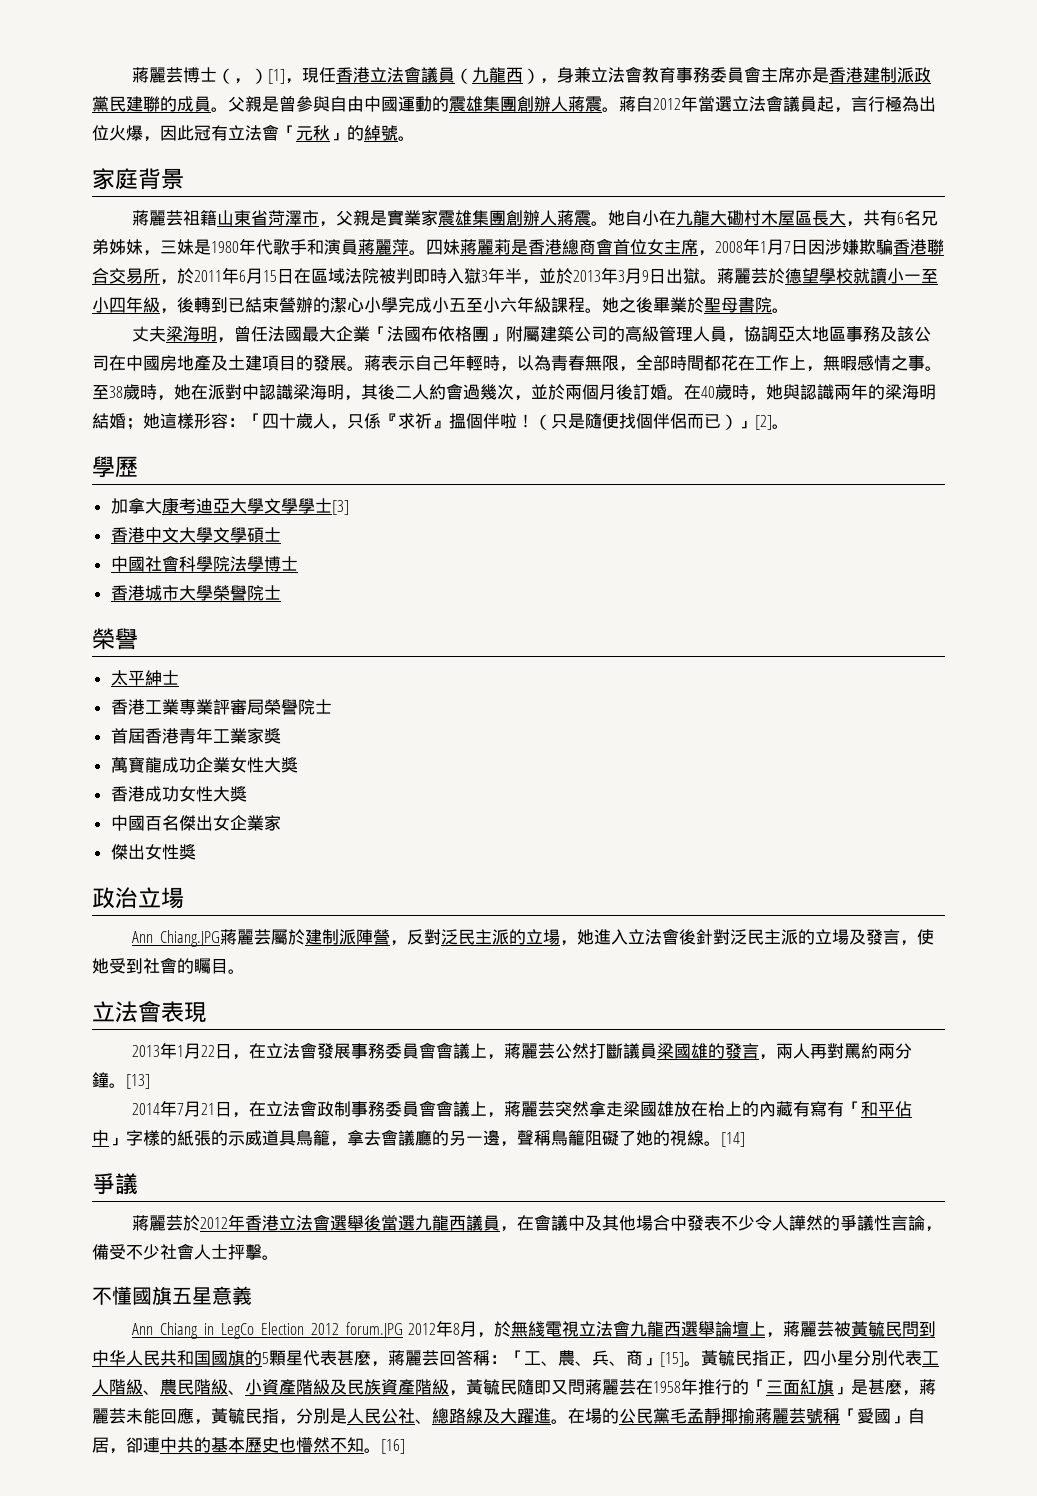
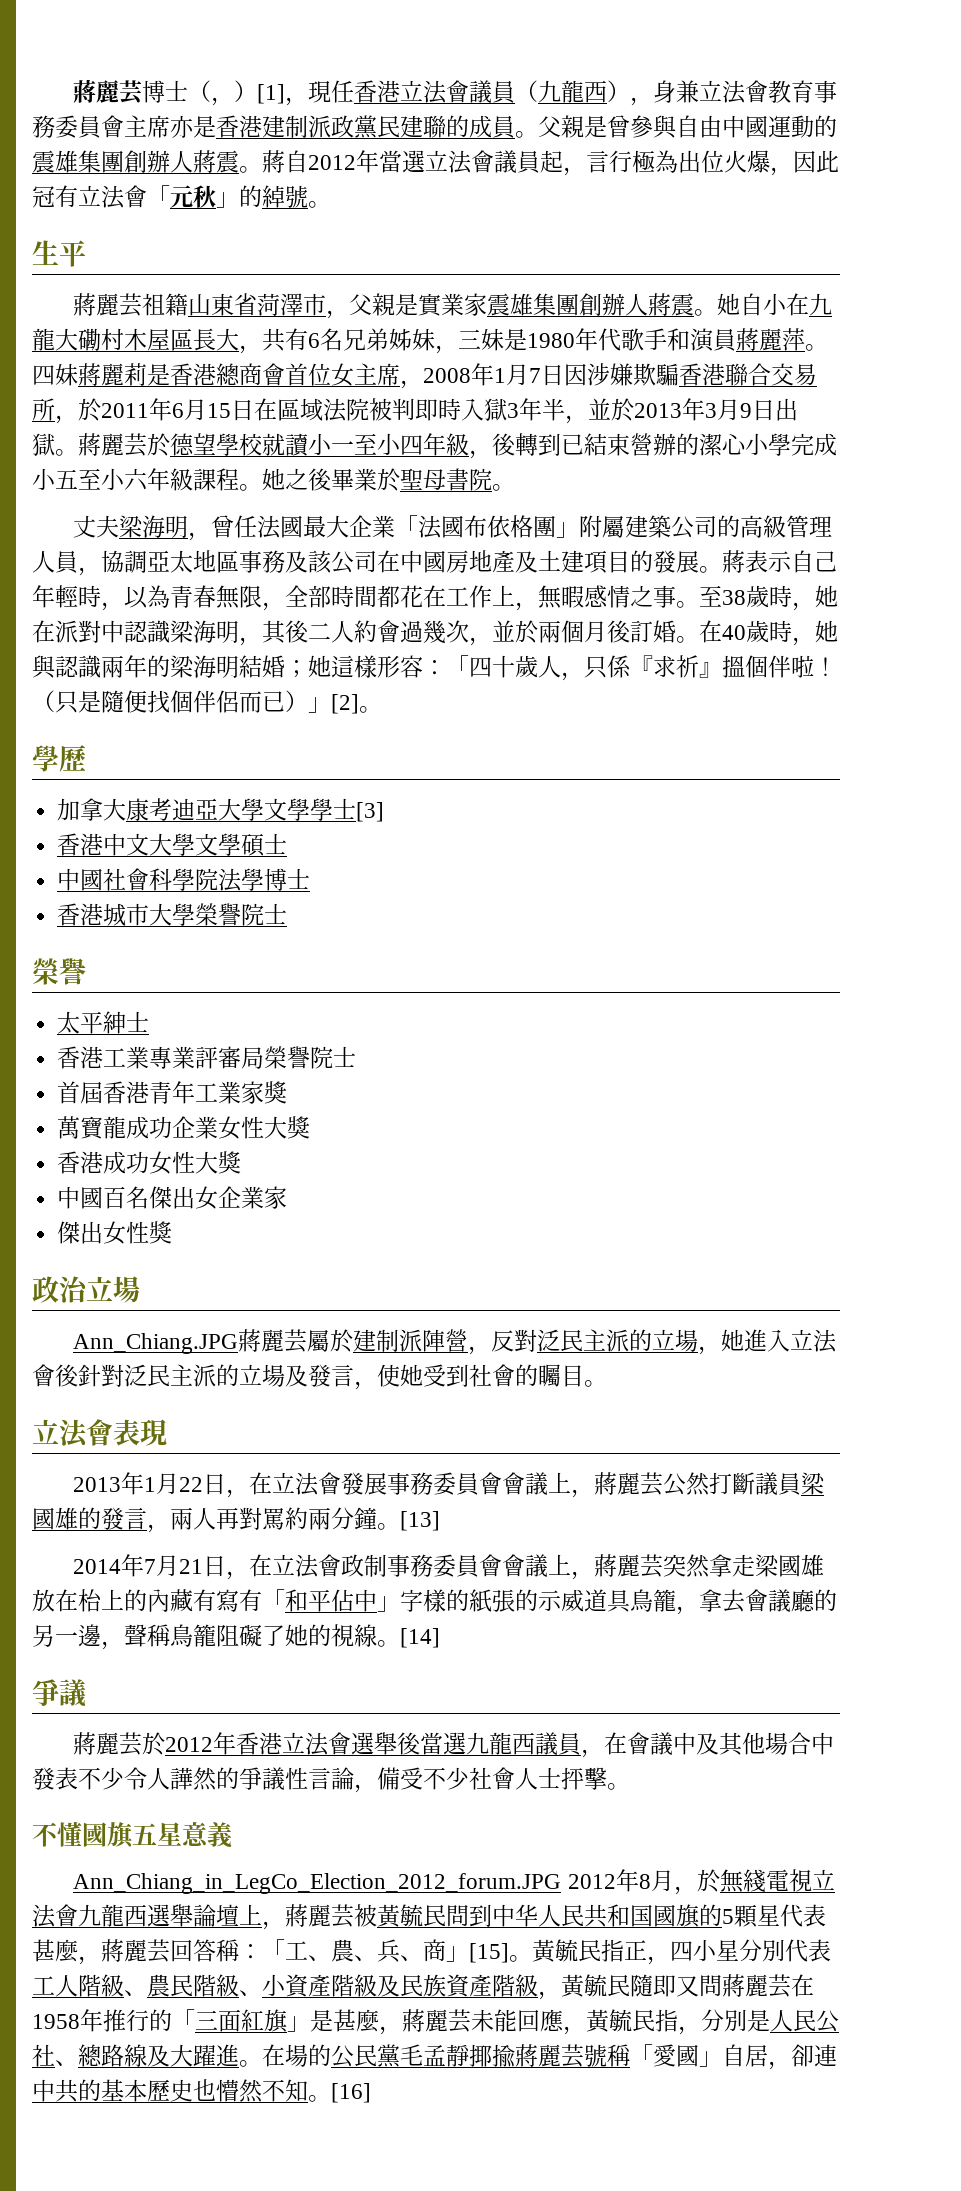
[92,168,184,190] 家庭背景 -> [32,240,86,267] 生平

